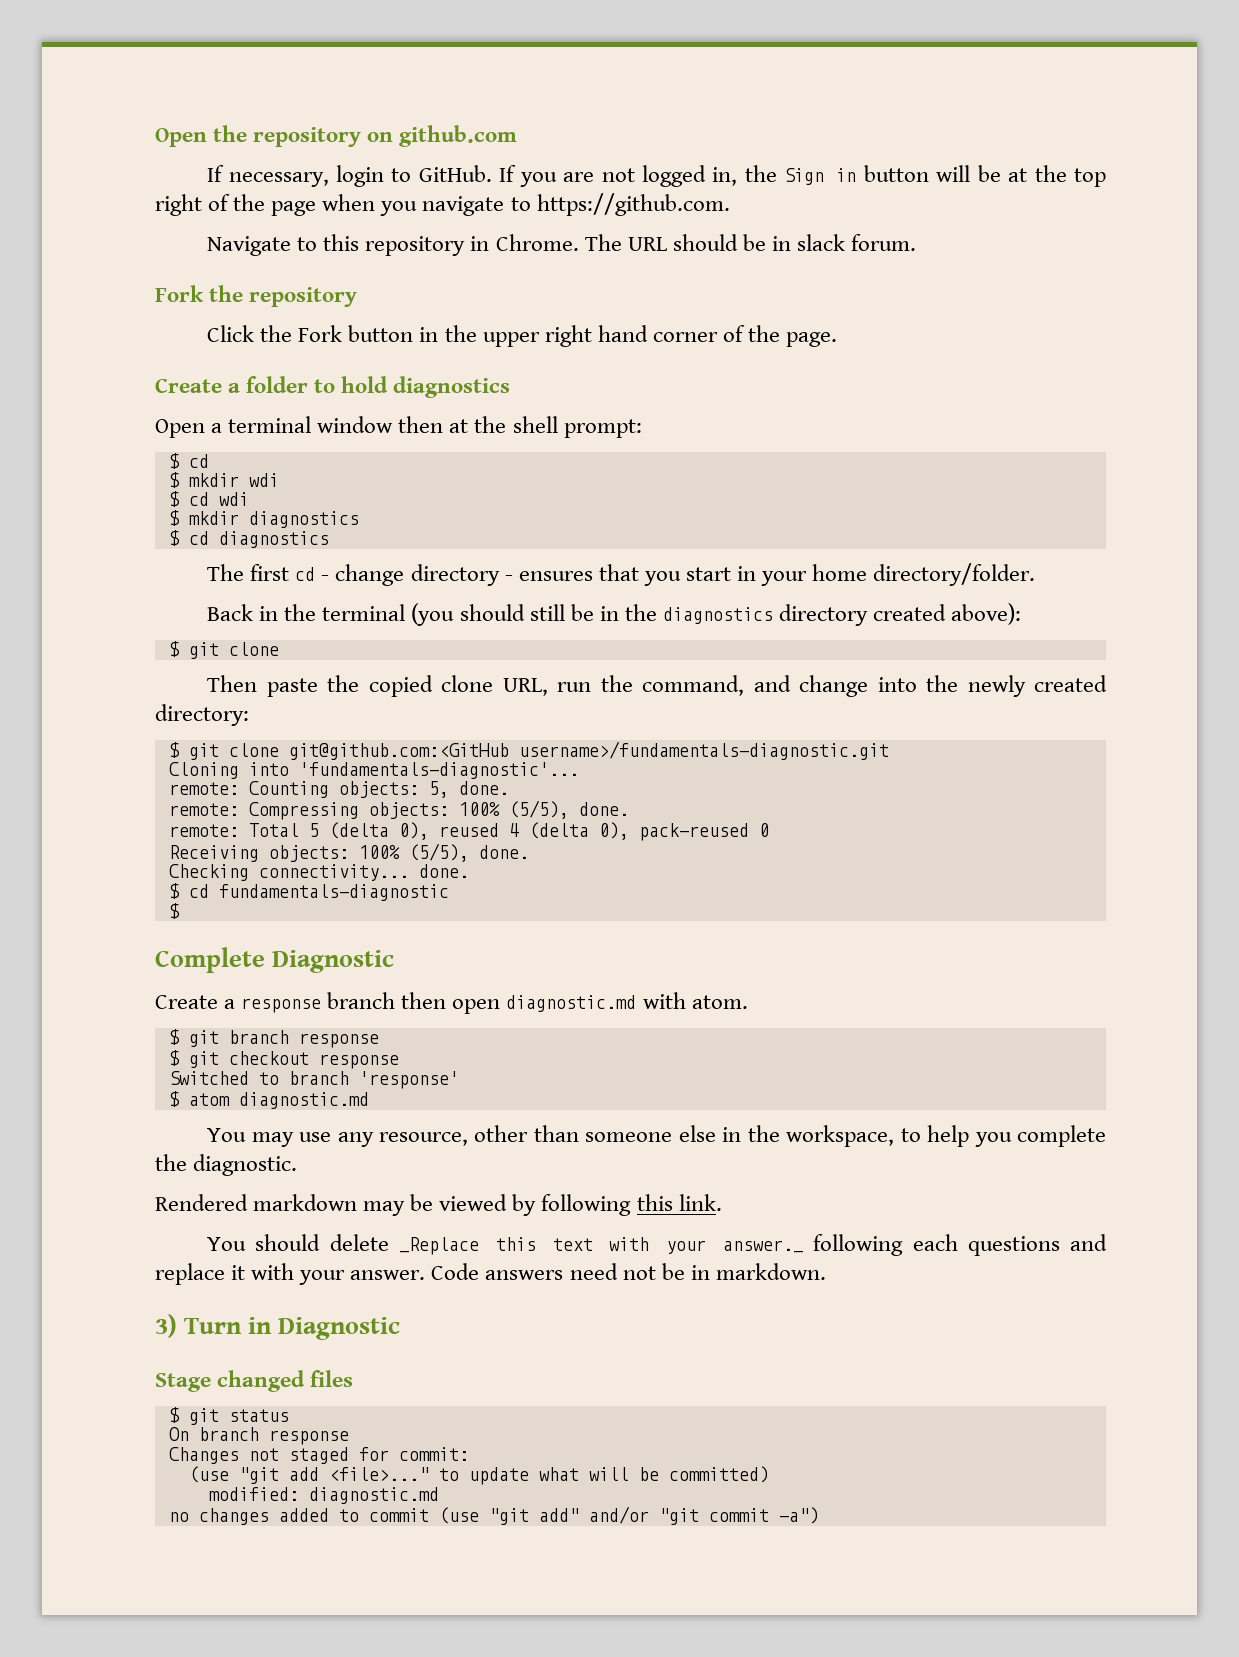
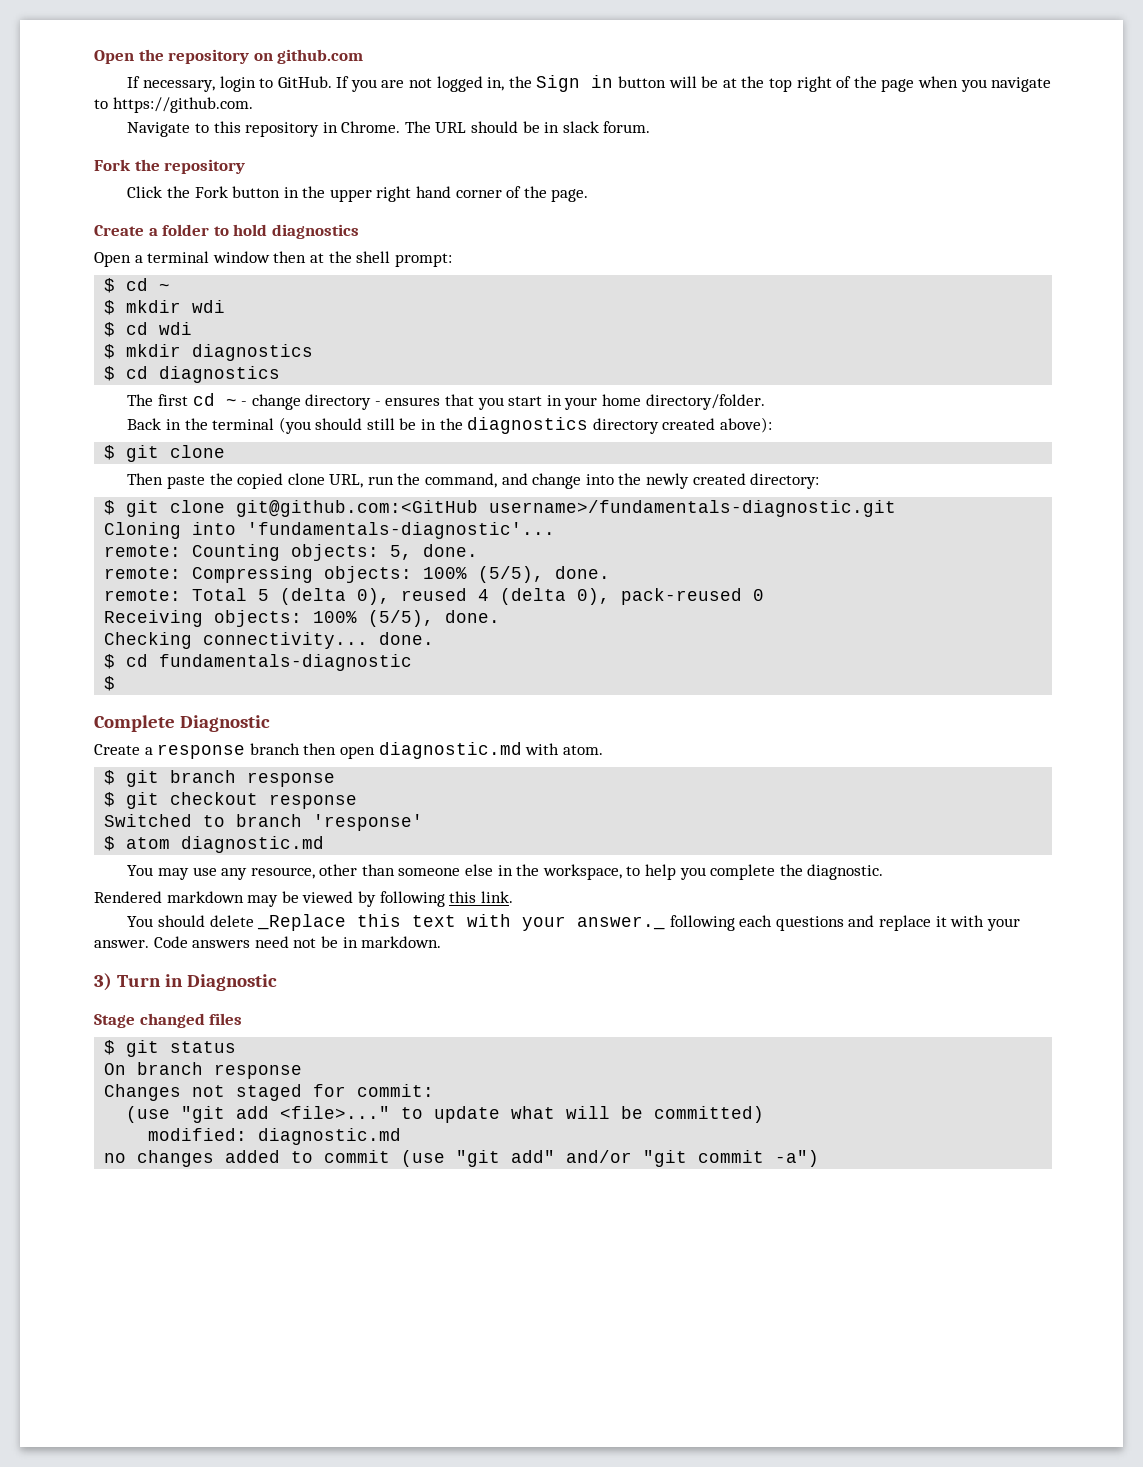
(209, 461) none -> [159,283,171,291] ~
(316, 574) none -> [225,398,237,406] ~

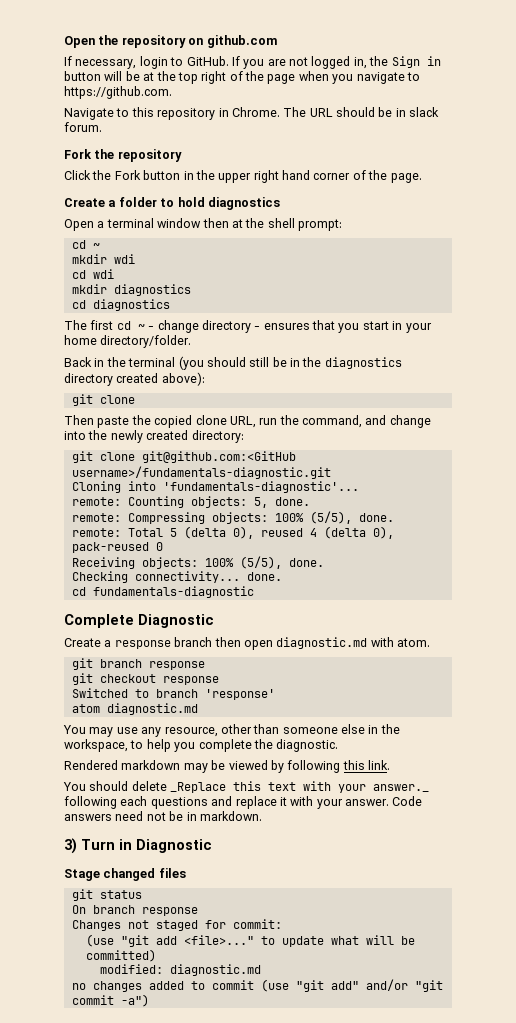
[104,278,116,293] $ -> (342, 225) none
[104,300,116,315] $ -> (100, 246) none
[104,322,116,337] $ -> (135, 259) none
[104,344,116,359] $ -> (114, 274) none
[104,366,116,381] $ -> (191, 290) none
[104,445,116,460] $ -> (205, 379) none
[104,500,116,515] $ -> (244, 436) none
[104,654,116,669] $ -> (282, 576) none
[104,676,116,691] // $ -> (254, 592) none
[104,770,116,785] $ -> (430, 642) none
[104,792,116,807] $ -> (205, 665) none
[104,836,116,851] $ -> (275, 694) none
[104,1040,116,1055] $ -> (186, 873) none

